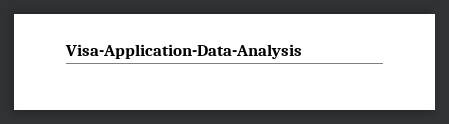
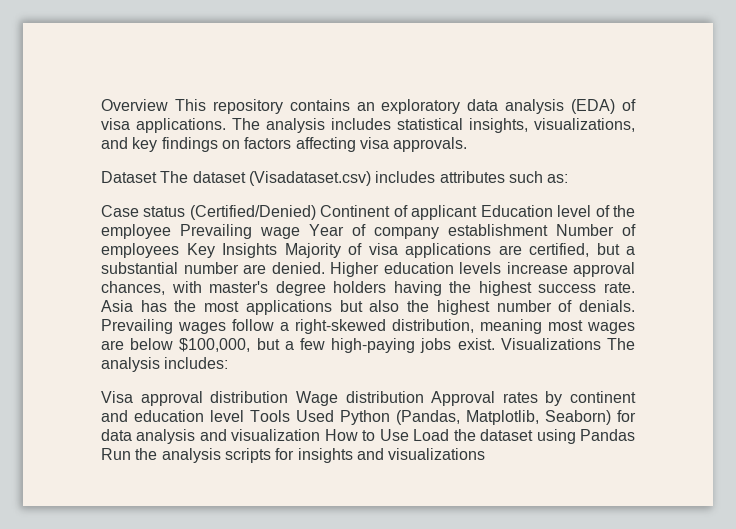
[65,44,302,59] Visa-Application-Data-Analysis -> [101,99,637,114] [101,118,635,133] [101,137,468,152] [101,171,569,186] [101,205,636,220] [101,224,636,239] [101,243,635,258] [101,262,635,277] [101,281,635,296] [101,300,636,315] [101,319,635,334] [101,338,635,353] [101,357,229,372] [101,391,636,406] [101,410,636,425] [101,429,635,444] [101,448,486,463] Overview This repository contains an exploratory data analysis (EDA) of visa applications. The analysis includes statistical insights, visualizations, and key findings on factors affecting visa approvals. // Dataset The dataset (Visadataset.csv) includes attributes such as: // Case status (Certified/Denied) Continent of applicant Education level of the employee Prevailing wage Year of company establishment Number of employees Key Insights Majority of visa applications are certified, but a substantial number are denied. Higher education levels increase approval chances, with master's degree holders having the highest success rate. Asia has the most applications but also the highest number of denials. Prevailing wages follow a right-skewed distribution, meaning most wages are below $100,000, but a few high-paying jobs exist. Visualizations The analysis includes: // Visa approval distribution Wage distribution Approval rates by continent and education level Tools Used Python (Pandas, Matplotlib, Seaborn) for data analysis and visualization How to Use Load the dataset using Pandas Run the analysis scripts for insights and visualizations

